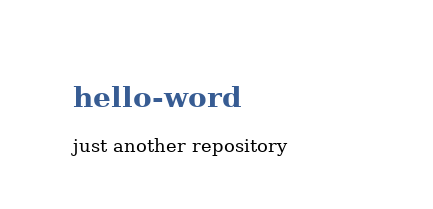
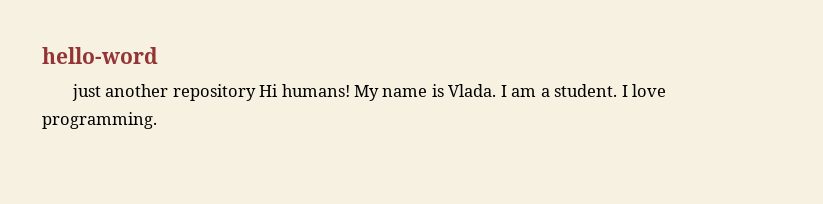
(288, 147) none -> [259,84,667,101] [42,112,157,129] Hi humans! My name is Vlada. I am a student. I love programming.

